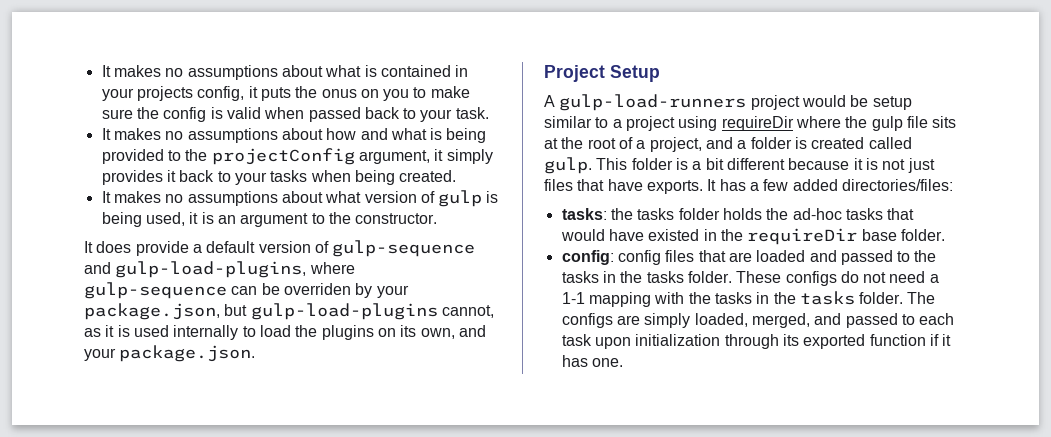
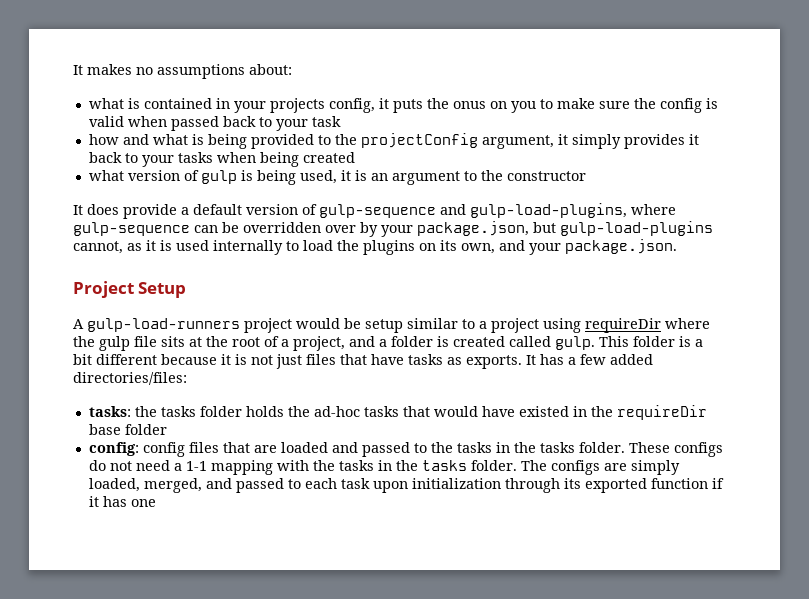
[101,65,323,80] It makes no assumptions about -> [73,64,292,79] It makes no assumptions about: //
[455,107,489,119] [101,128,323,143] task. // It makes no assumptions about -> [311,116,341,127] task //
[399,170,457,182] [101,191,323,206] created. // It makes no assumptions about -> [302,152,355,163] created //
[355,213,438,224] constructor. -> [506,171,586,181] constructor
[283,283,351,295] overriden -> [243,222,356,233] overridden over
(643, 185) none -> [408,354,462,365] tasks as
[900,229,945,241] folder. -> [124,424,167,435] folder
[591,358,623,367] one. -> [130,499,156,507] one

